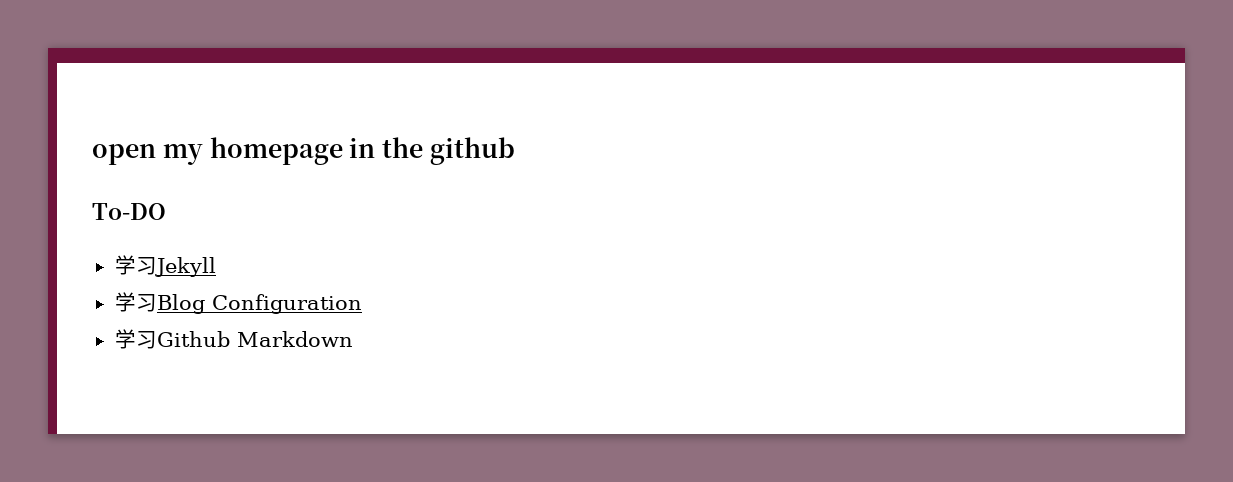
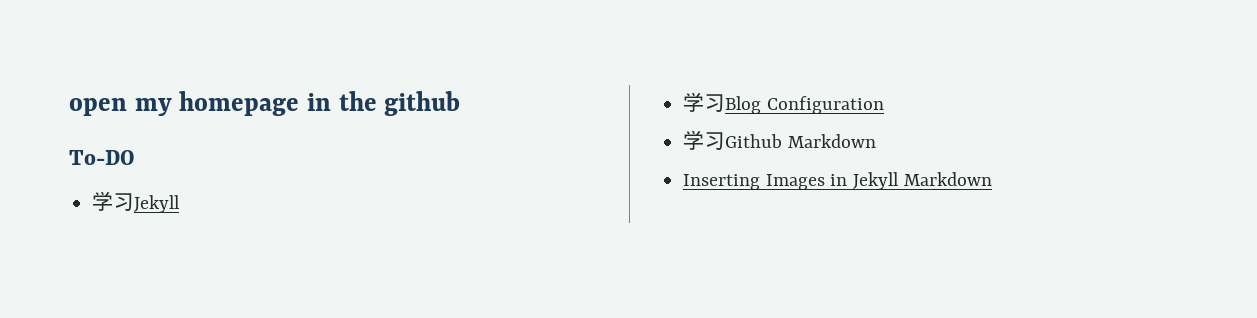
(353, 339) none -> [683,172,992,190] // Inserting Images in Jekyll Markdown

